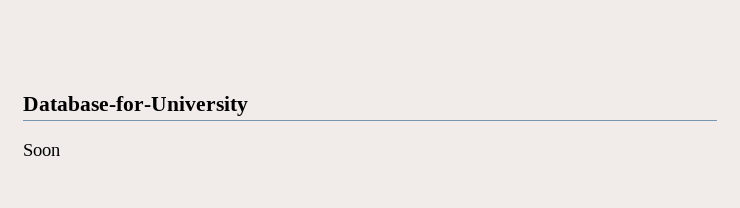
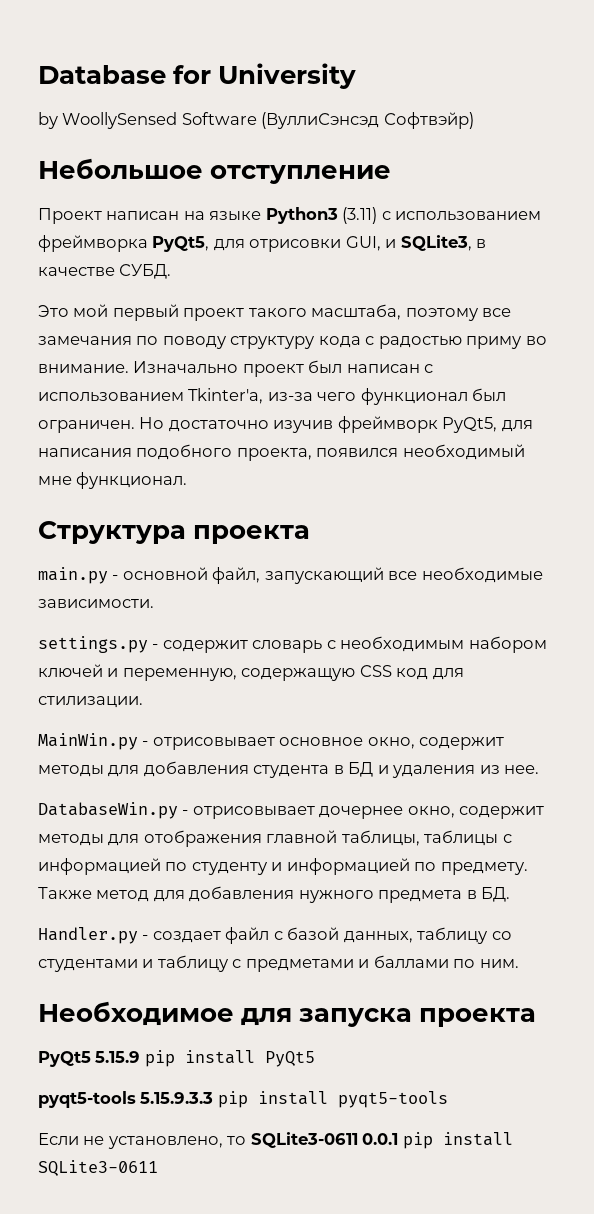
[23,96,248,116] [23,144,60,156] Database-for-University // Soon -> [38,63,357,89] [38,112,474,129] [38,158,392,184] [38,207,542,224] [38,235,487,252] [38,264,172,279] [38,304,512,321] [38,336,547,349] [38,360,434,377] [38,388,507,405] [38,416,533,433] [38,444,525,461] [38,472,188,489] [38,521,311,544] [38,567,543,584] [38,599,154,608] [38,636,547,653] [38,664,464,681] [38,696,143,708] [38,733,505,750] [38,761,540,778] [38,802,545,819] [38,830,512,847] [38,858,528,875] [38,886,511,903] [38,927,512,944] [38,955,519,972] [38,1001,537,1027] [38,1050,315,1067] [38,1091,448,1108] [38,1132,513,1149] [38,1160,158,1176] Database for University // by WoollySensed Software (ВуллиСэнсэд Софтвэйр) // Небольшое отступление // Проект написан на языке Python3 (3.11) с использованием фреймворка PyQt5, для отрисовки GUI, и SQLite3, в качестве СУБД. // Это мой первый проект такого масштаба, поэтому все замечания по поводу структуру кода с радостью приму во внимание. Изначально проект был написан с использованием Tkinter'а, из-за чего функционал был ограничен. Но достаточно изучив фреймворк PyQt5, для написания подобного проекта, появился необходимый мне функционал. // Структура проекта // main.py - основной файл, запускающий все необходимые зависимости. // settings.py - содержит словарь с необходимым набором ключей и переменную, содержащую CSS код для стилизации. // MainWin.py - отрисовывает основное окно, содержит методы для добавления студента в БД и удаления из нее. // DatabaseWin.py - отрисовывает дочернее окно, содержит методы для отображения главной таблицы, таблицы с информацией по студенту и информацией по предмету. Также метод для добавления нужного предмета в БД. // Handler.py - создает файл с базой данных, таблицу со студентами и таблицу с предметами и баллами по ним. // Необходимое для запуска проекта // PyQt5 5.15.9 pip install PyQt5 // pyqt5-tools 5.15.9.3.3 pip install pyqt5-tools // Если не установлено, то SQLite3-0611 0.0.1 pip install SQLite3-0611

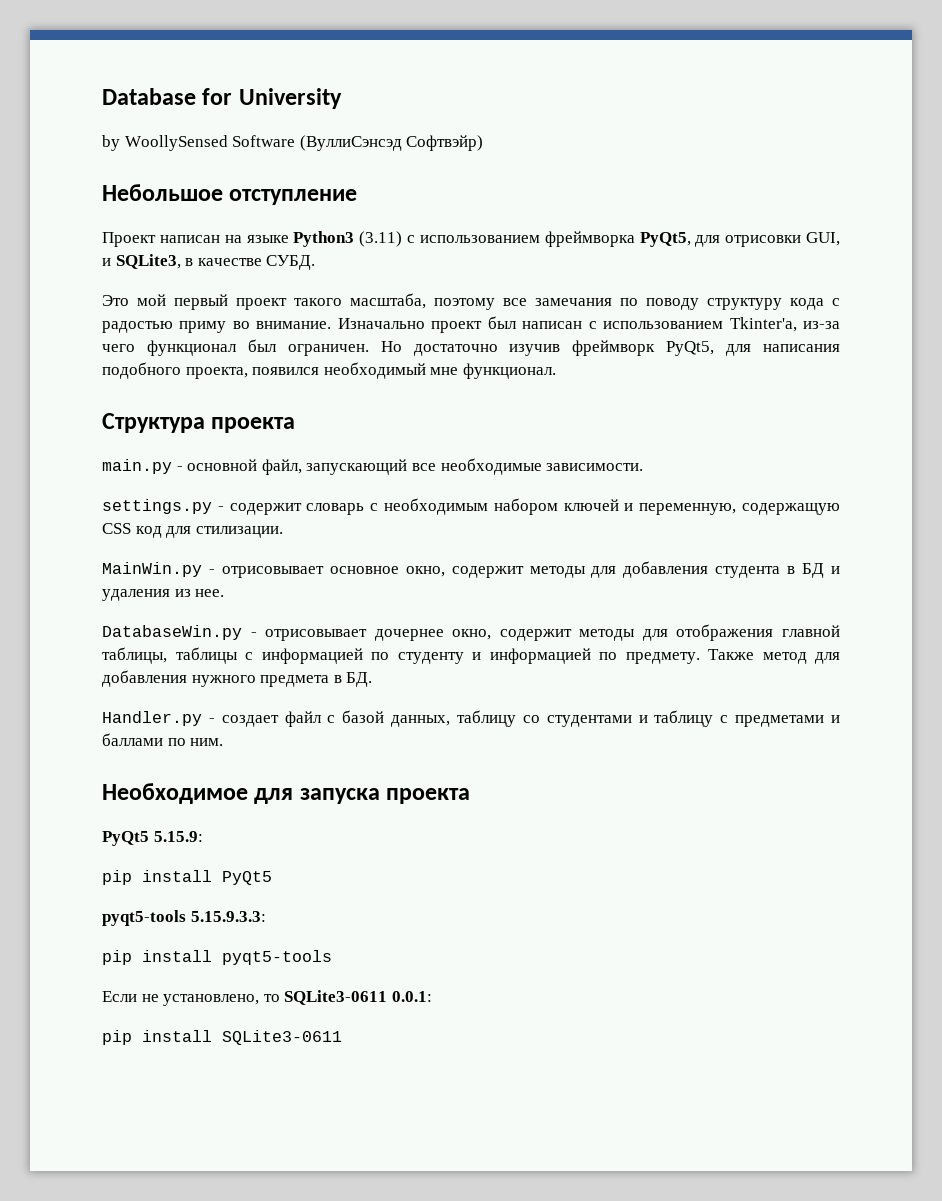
[95,1051,141,1063] 5.15.9 -> [153,831,203,842] 5.15.9: //
[140,1092,214,1104] 5.15.9.3.3 -> [190,911,266,922] 5.15.9.3.3: //
[362,1133,399,1145] 0.0.1 -> [391,991,432,1002] 0.0.1: //

